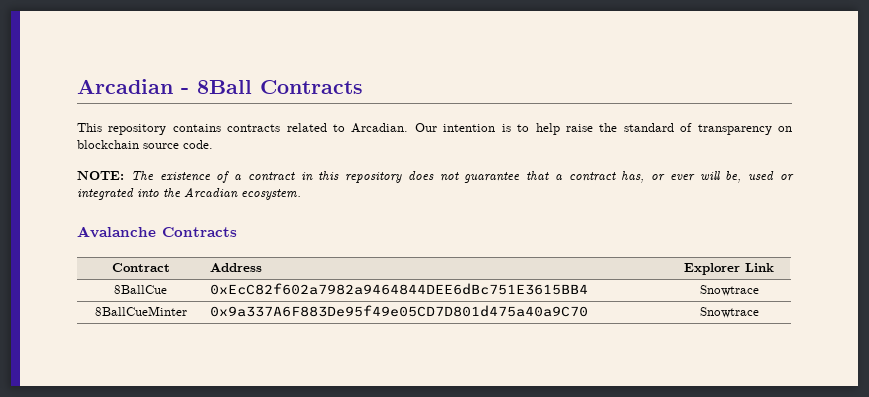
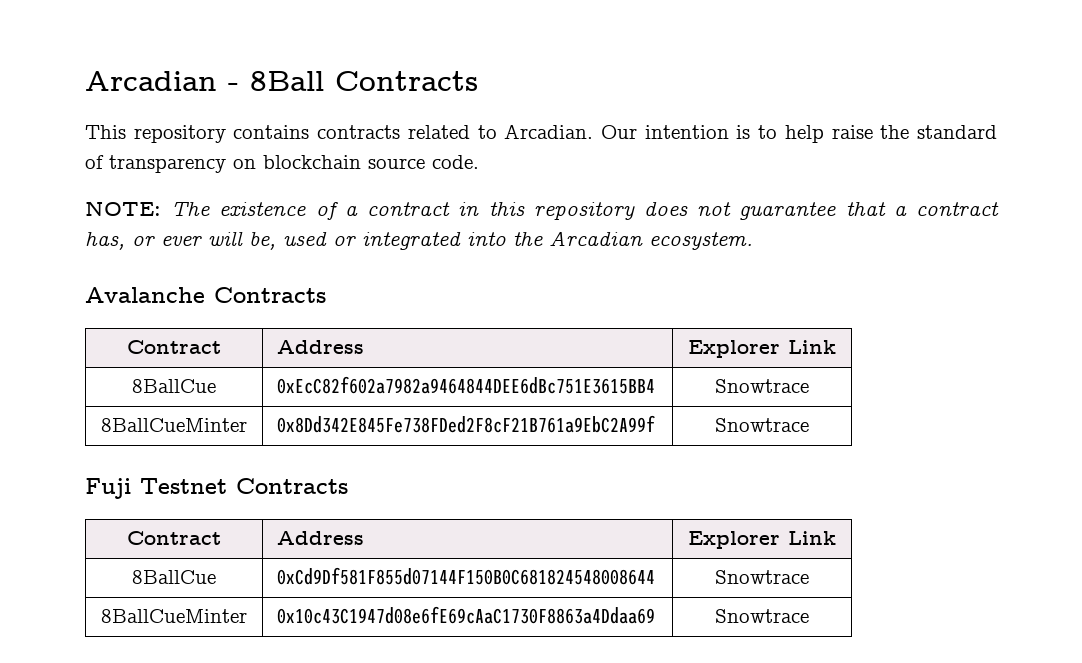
[209,305,588,317] [699,307,759,318] 0x9a337A6F883De95f49e05CD7D801d475a40a9C70 | Snowtrace -> [277,415,656,433] [715,418,809,432] [85,478,348,499] [127,531,221,545] [277,531,365,545] [688,531,836,549] [132,570,216,584] [277,567,656,585] [715,570,809,584] [101,609,247,623] [277,606,656,624] [715,609,809,623] 0x8Dd342E845Fe738FDed2F8cF21B761a9EbC2A99f | Snowtrace // Fuji Testnet Contracts // Contract | Address | Explorer Link // 8BallCue | 0xCd9Df581F855d07144F150B0C681824548008644 | Snowtrace // 8BallCueMinter | 0x10c43C1947d08e6fE69cAaC1730F8863a4Ddaa69 | Snowtrace

